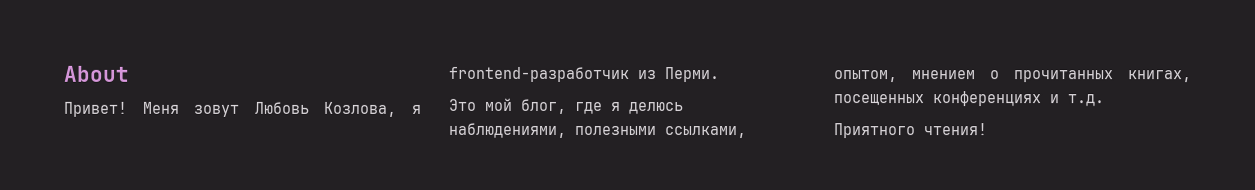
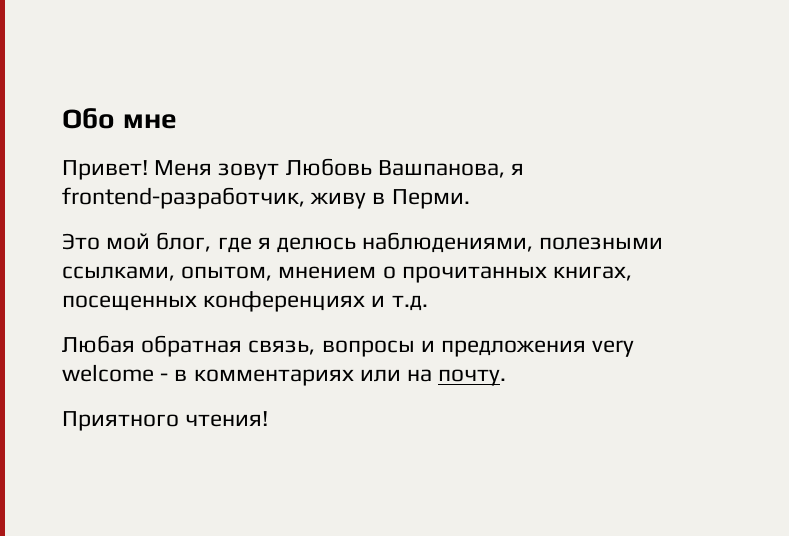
[64,65,130,82] About -> [62,108,177,129] Обо мне
[323,101,421,117] [449,66,657,83] Козлова, я frontend-разработчик из -> [377,160,525,178] [62,187,386,209] Вашпанова, я frontend-разработчик, живу в
(1105, 100) none -> [62,335,635,357] [62,364,507,386] // Любая обратная связь, вопросы и предложения very welcome - в комментариях или на почту.

